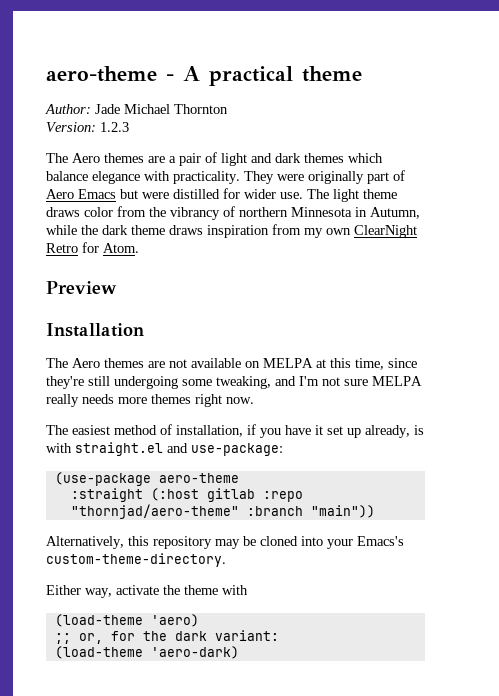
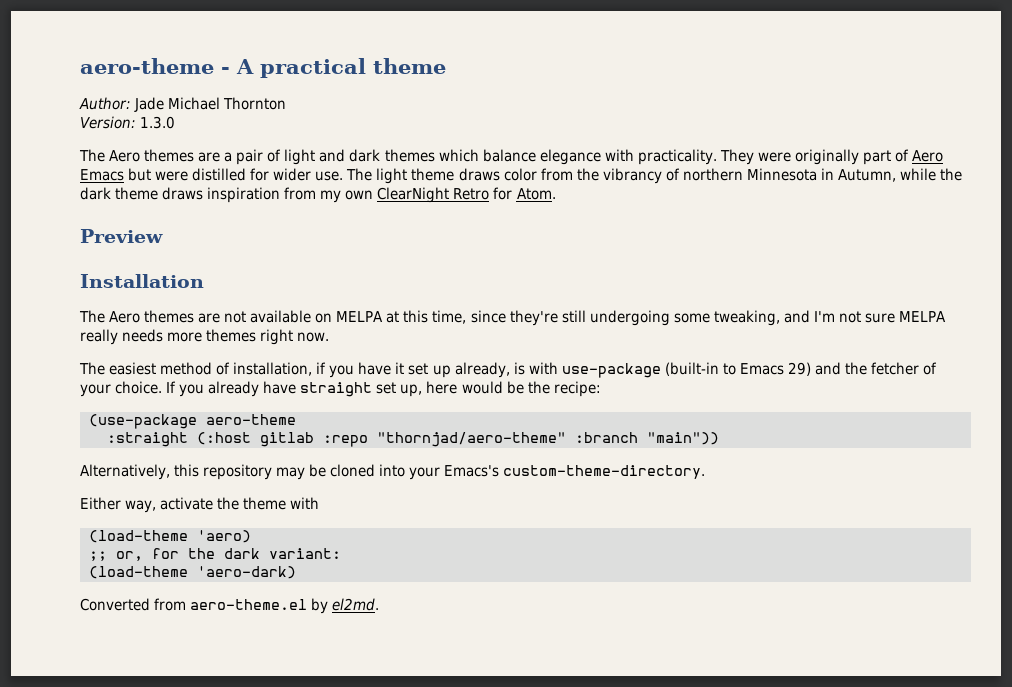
[100,122,129,132] 1.2.3 -> [140,116,176,129] 1.3.0
[75,442,283,456] straight.el and use-package: -> [561,362,938,378] [80,381,601,397] use-package (built-in to Emacs 29) and the fetcher of your choice. If you already have straight set up, here would be the recipe:
(239, 652) none -> [80,598,380,614] // Converted from aero-theme.el by el2md.

